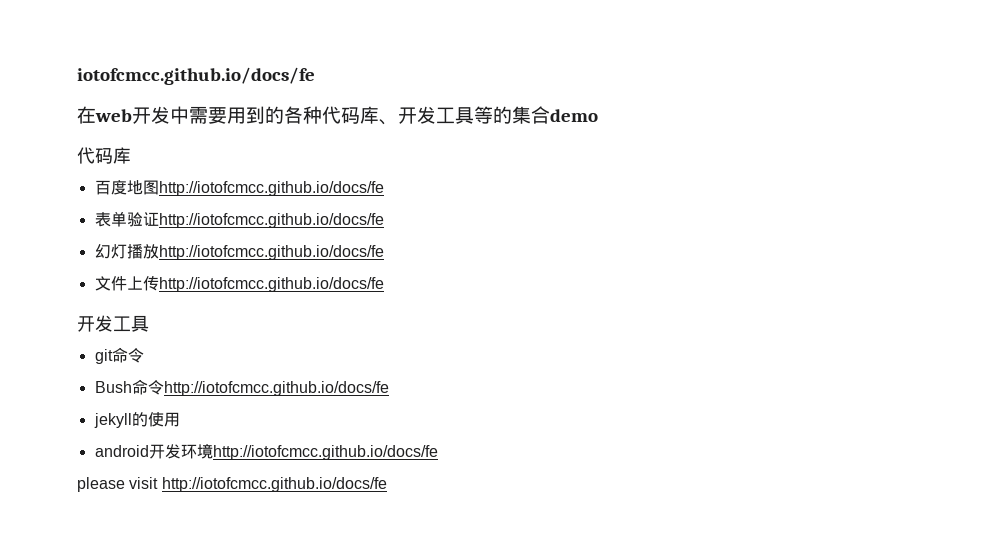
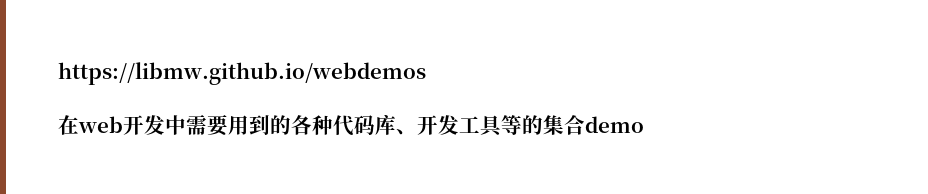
[77,67,315,85] iotofcmcc.github.io/docs/fe -> [58,62,426,85] https://libmw.github.io/webdemos
[77,147,131,164] [94,180,384,196] [94,211,384,228] [94,244,384,260] [94,276,384,292] [77,315,149,332] [94,347,144,364] [94,379,389,396] [93,412,180,428] [94,443,438,460] [77,477,387,492] // 代码库 // 百度地图http://iotofcmcc.github.io/docs/fe // 表单验证http://iotofcmcc.github.io/docs/fe // 幻灯播放http://iotofcmcc.github.io/docs/fe // 文件上传http://iotofcmcc.github.io/docs/fe // 开发工具 // git命令 // Bush命令http://iotofcmcc.github.io/docs/fe // jekyll的使用 // android开发环境http://iotofcmcc.github.io/docs/fe // please visit http://iotofcmcc.github.io/docs/fe -> (644, 124) none

